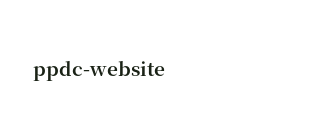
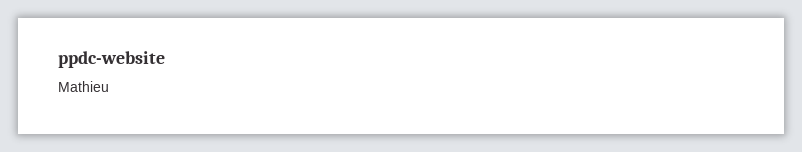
(165, 70) none -> [58,81,109,92] // Mathieu

